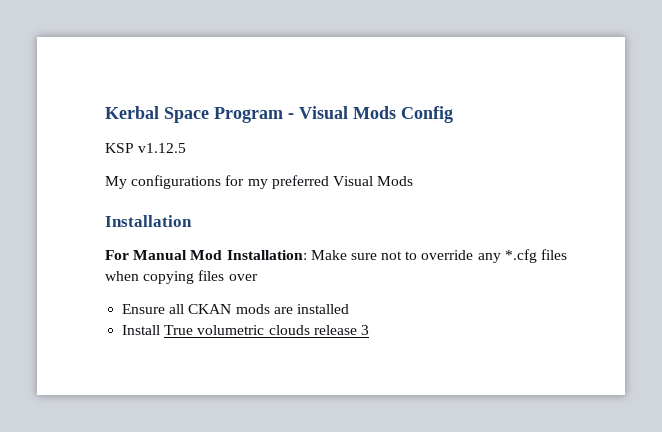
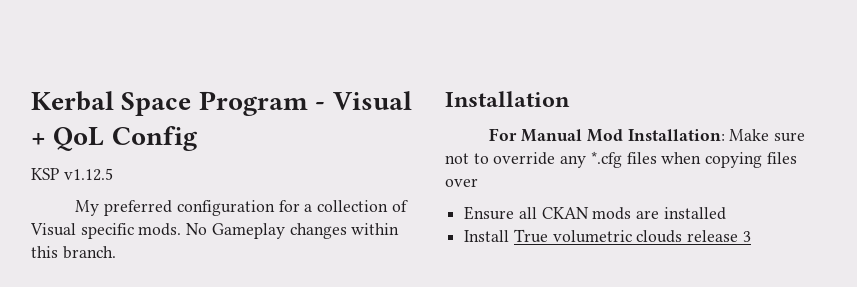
[353,106,396,119] Mods -> [31,127,105,151] + QoL
[131,175,414,189] configurations for my preferred Visual Mods -> [104,200,408,216] [30,223,400,239] [31,246,116,259] preferred configuration for a collection of Visual specific mods. No Gameplay changes within this branch.

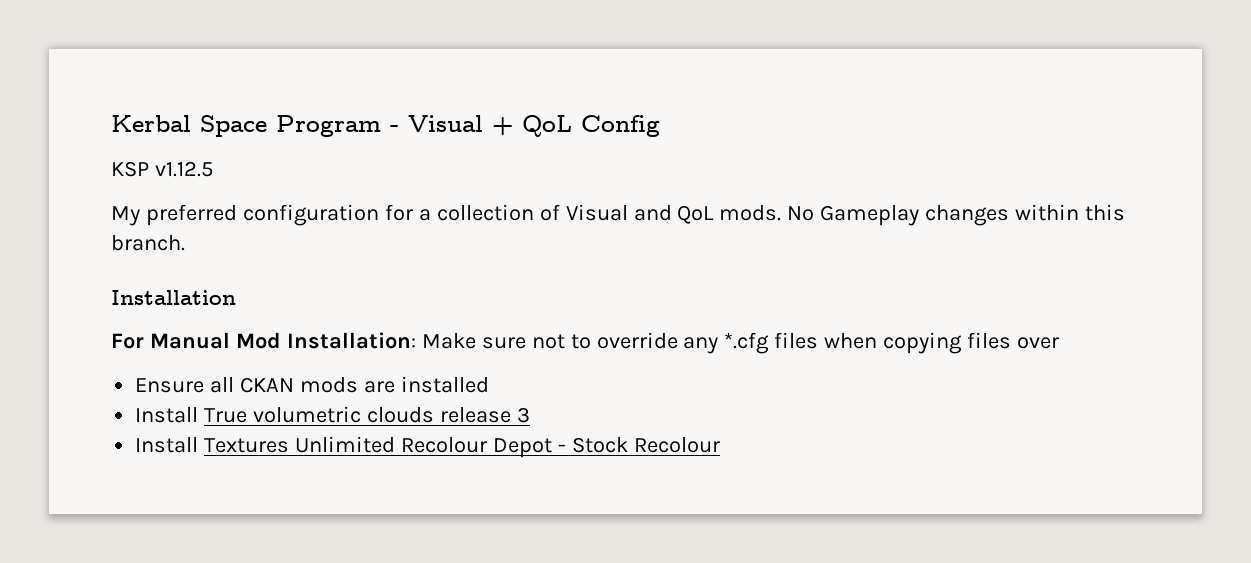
[80,223,134,239] specific -> [633,205,715,224] and QoL
(751, 236) none -> [135,436,720,458] // Install Textures Unlimited Recolour Depot - Stock Recolour

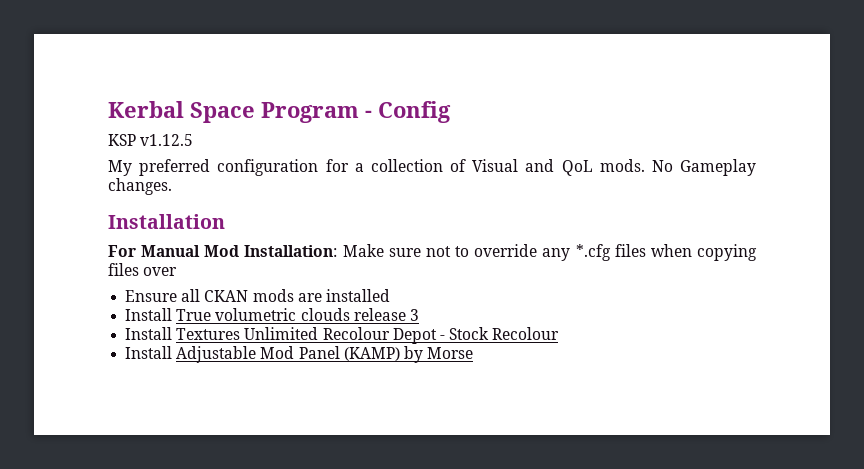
[408,115,572,137] Visual + QoL -> (372, 114) none
[925,204,1126,226] [111,235,185,251] changes within this branch. -> [108,178,172,195] changes.
(720, 445) none -> [125,346,474,363] // Install Adjustable Mod Panel (KAMP) by Morse

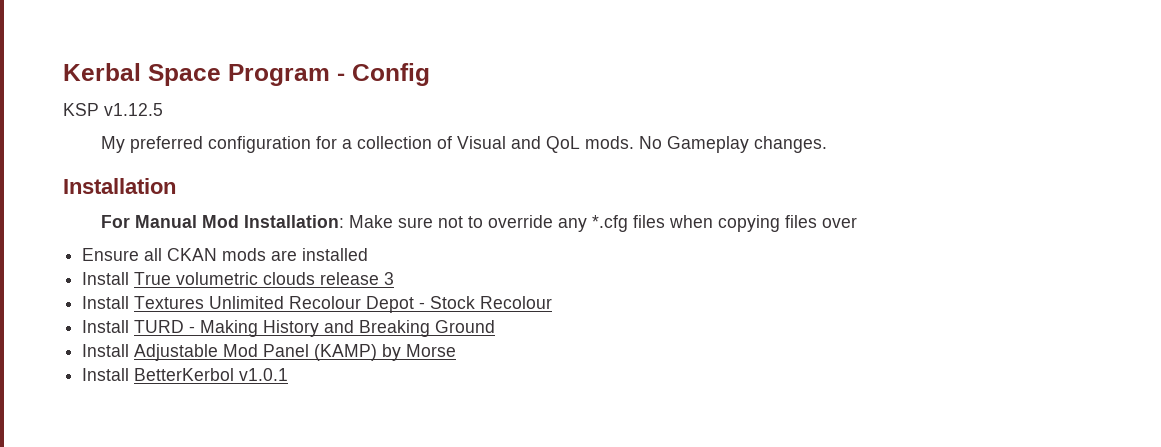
(560, 333) none -> [82,320,496,337] // Install TURD - Making History and Breaking Ground
(474, 353) none -> [82,368,289,381] // Install BetterKerbol v1.0.1

